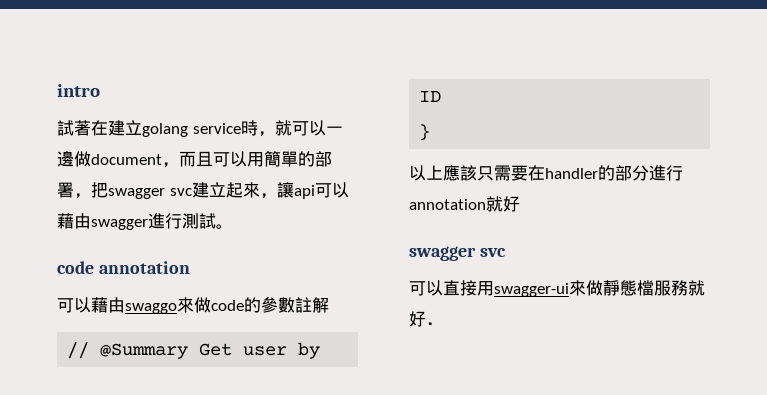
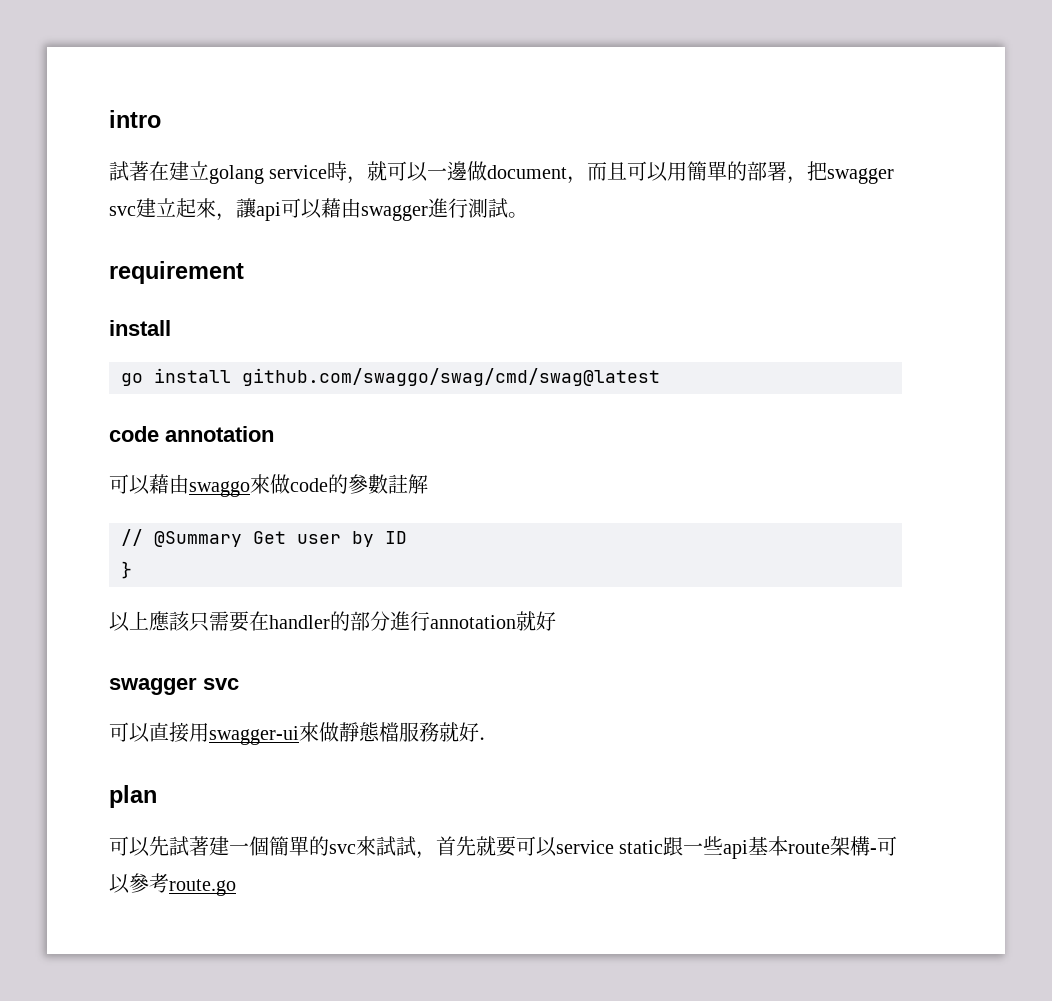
(233, 226) none -> [109,261,244,284] [109,320,171,336] [121,368,660,386] // requirement // install // go install github.com/swaggo/swag/cmd/swag@latest
(443, 323) none -> [109,785,157,808] [109,836,898,859] [109,873,236,896] // plan // 可以先試著建一個簡單的svc來試試，首先就要可以service static跟一些api基本route架構-可以參考route.go

